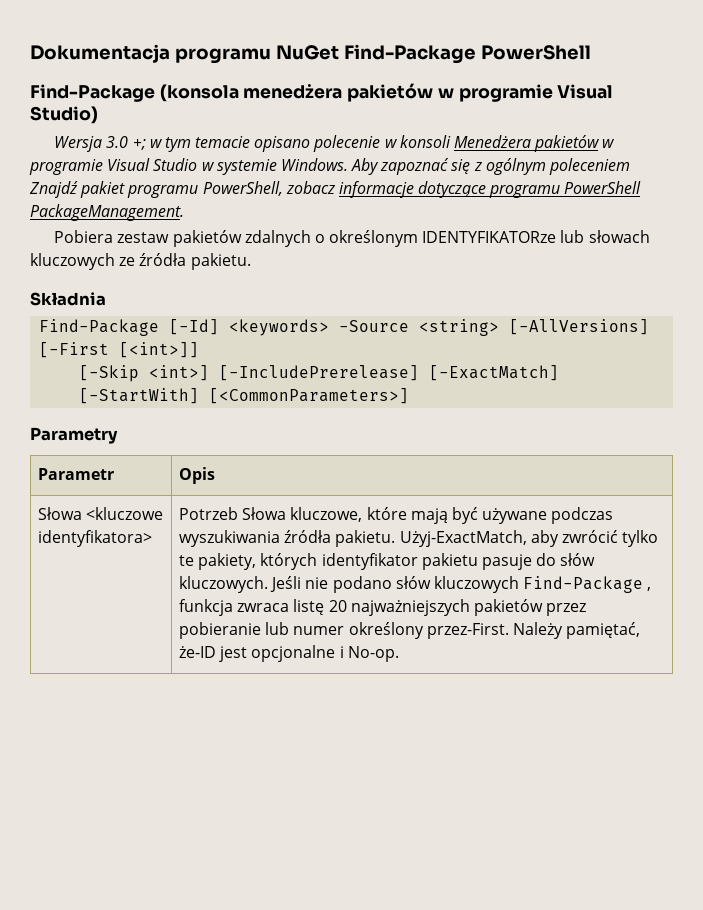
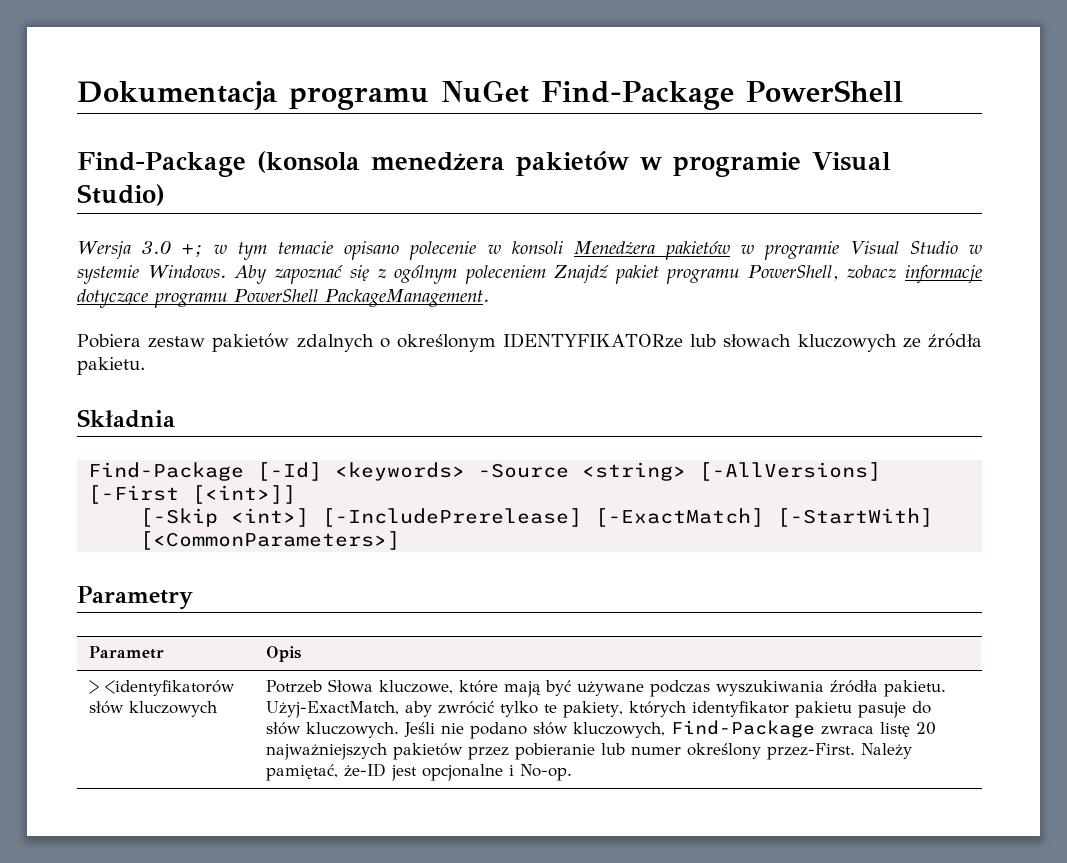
[38,507,164,520] [38,530,153,547] Słowa <kluczowe identyfikatora> -> [89,680,236,696] [89,701,218,717] > <identyfikatorów słów kluczowych
[434,576,652,593] [179,599,234,616] kluczowych Find-Package , funkcja -> [573,720,816,738] kluczowych, Find-Package

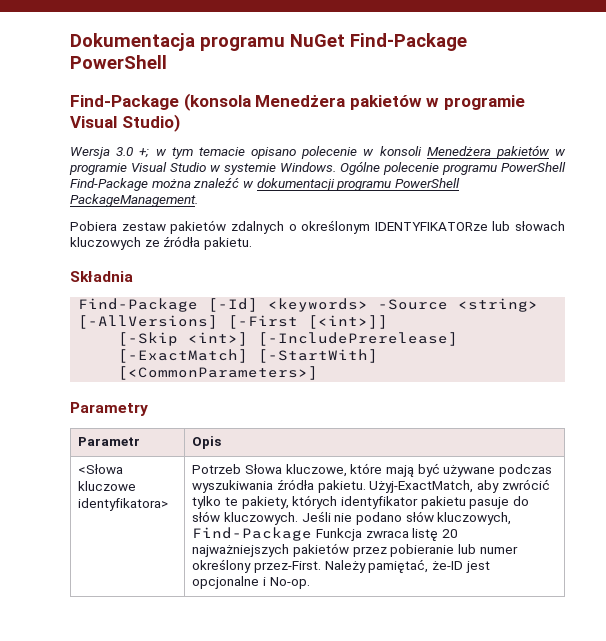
[370,152,505,171] menedżera -> [255,95,346,107] Menedżera
[234,265,982,284] [77,289,148,308] Aby zapoznać się z ogólnym poleceniem Znajdź pakiet programu PowerShell, zobacz informacje dotyczące -> [340,161,566,175] [70,177,335,191] Ogólne polecenie programu PowerShell Find-Package można znaleźć w dokumentacji
[89,680,236,696] [89,701,218,717] > <identyfikatorów słów kluczowych -> [78,464,124,474] [78,481,137,491] [78,498,169,511] <Słowa kluczowe identyfikatora>
(816, 729) none -> [315,528,362,541] Funkcja

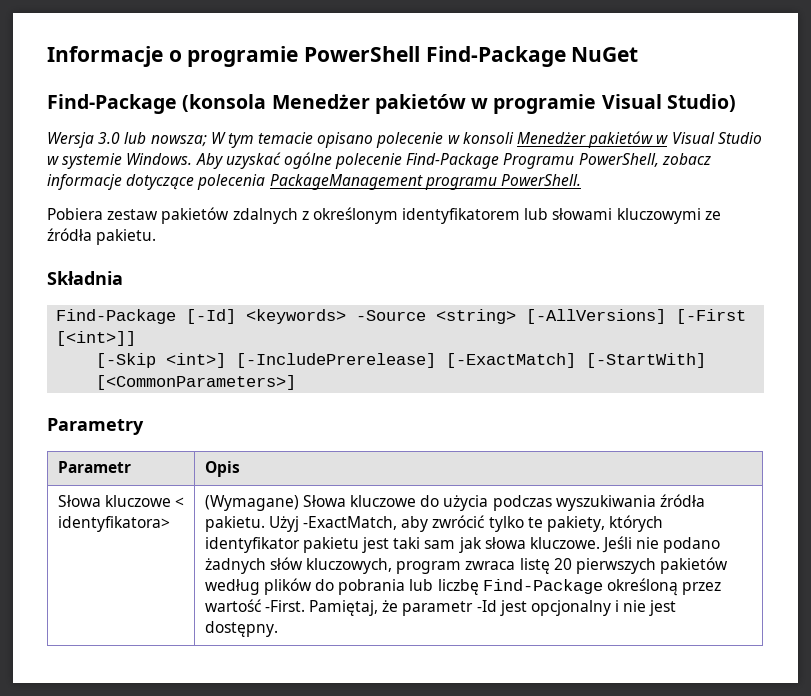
[70,33,285,51] Dokumentacja programu -> [47,46,566,67] Informacje o programie PowerShell Find-Package
[350,33,467,51] [70,55,167,69] Find-Package PowerShell -> (639, 54) none
[255,95,346,107] Menedżera -> [271,94,370,109] Menedżer
[139,148,167,158] +; w -> [124,132,226,147] lub nowsza; W
[426,145,566,159] [69,163,127,175] Menedżera pakietów w programie -> [517,131,669,148] Menedżer pakietów w
[340,161,566,175] [70,177,460,191] [70,194,198,207] [70,220,565,234] [70,237,141,250] Ogólne polecenie programu PowerShell Find-Package można znaleźć w dokumentacji programu PowerShell PackageManagement. // Pobiera zestaw pakietów zdalnych o określonym IDENTYFIKATORze lub słowach kluczowych -> [195,152,711,169] [47,174,581,190] [47,207,701,224] Aby uzyskać ogólne polecenie Find-Package Programu PowerShell, zobacz informacje dotyczące polecenia PackageManagement programu PowerShell. // Pobiera zestaw pakietów zdalnych z określonym identyfikatorem lub słowami kluczowymi
[78,464,124,474] [78,481,137,491] [78,498,169,511] [192,463,496,477] <Słowa kluczowe identyfikatora> | Potrzeb Słowa kluczowe, które mają być używane -> [57,495,184,507] [57,516,170,532] [204,495,489,511] Słowa kluczowe < identyfikatora> | (Wymagane) Słowa kluczowe do użycia
[369,480,474,493] Użyj-ExactMatch, -> [268,516,397,532] Użyj -ExactMatch,
[469,496,529,509] [192,511,298,525] pasuje do słów kluczowych. -> [361,537,600,553] jest taki sam jak słowa kluczowe.
(402, 518) none -> [204,558,266,574] żadnych
[192,527,362,541] Find-Package Funkcja -> [396,561,462,574] program
[192,543,518,557] [192,559,490,573] [192,576,310,589] najważniejszych pakietów przez pobieranie lub numer określony przez-First. Należy pamiętać, że-ID jest opcjonalne i No-op. -> [575,557,729,574] [204,578,722,596] [204,599,677,616] [204,621,278,637] pierwszych pakietów według plików do pobrania lub liczbę Find-Package określoną przez wartość -First. Pamiętaj, że parametr -Id jest opcjonalny i nie jest dostępny.

